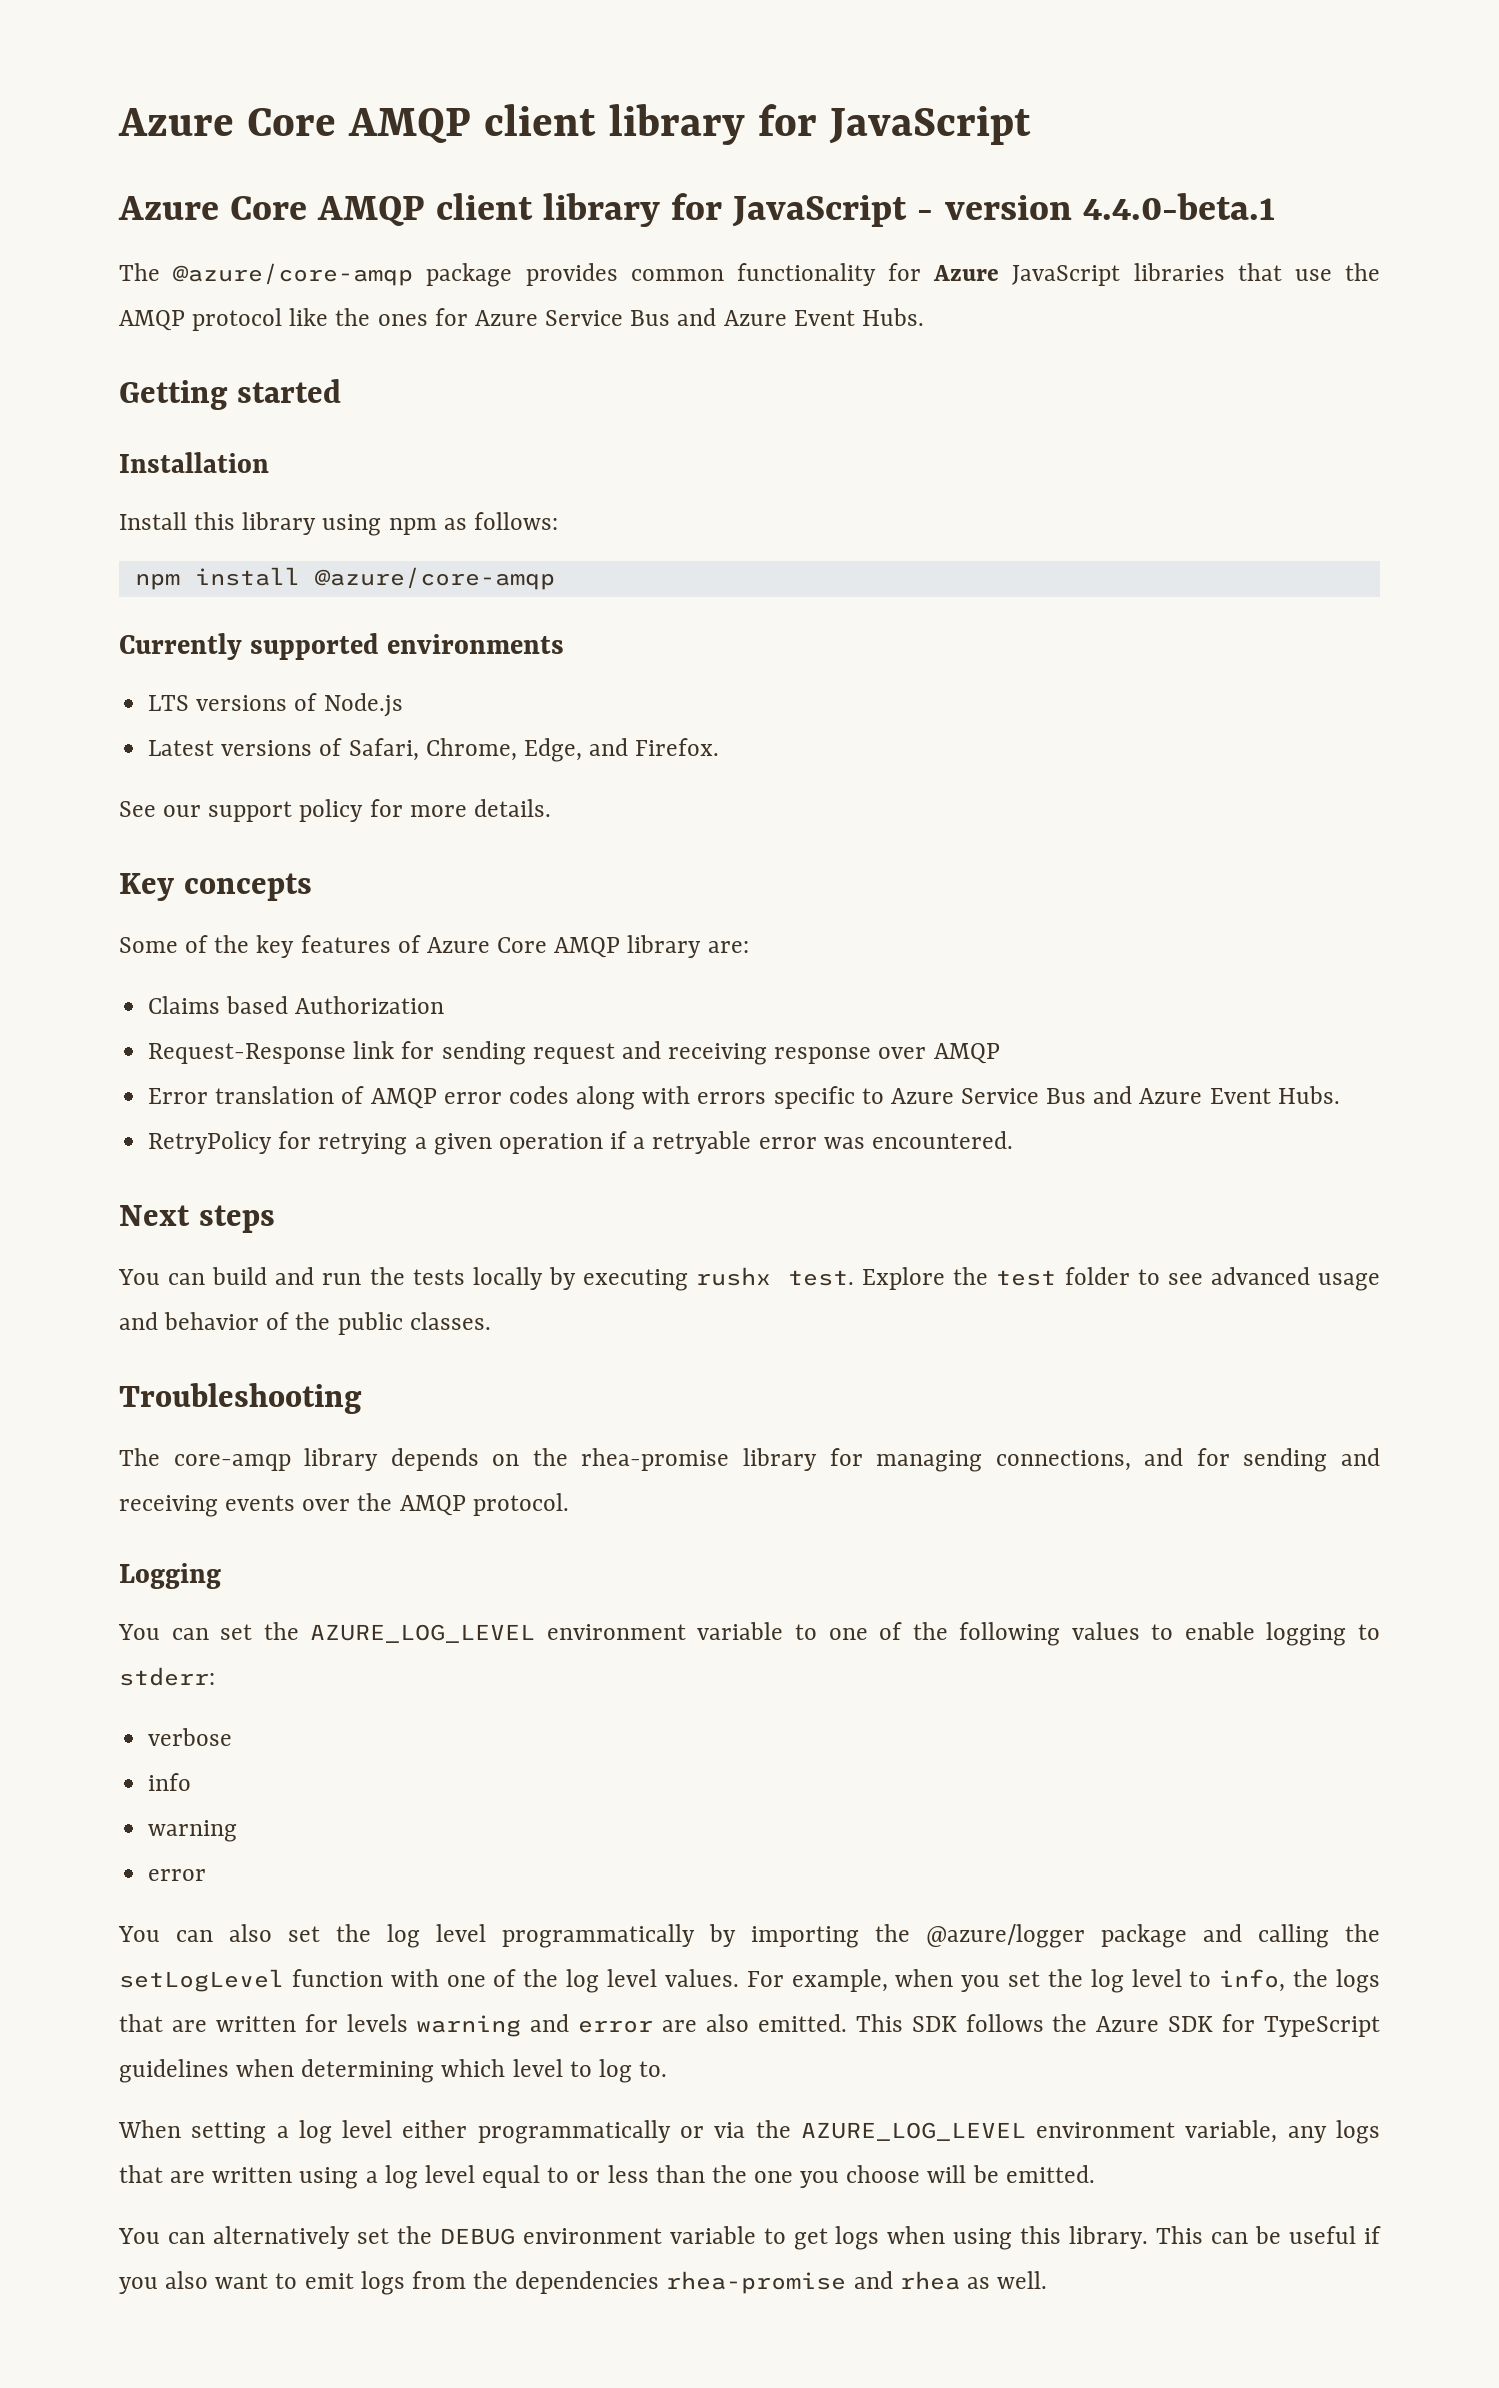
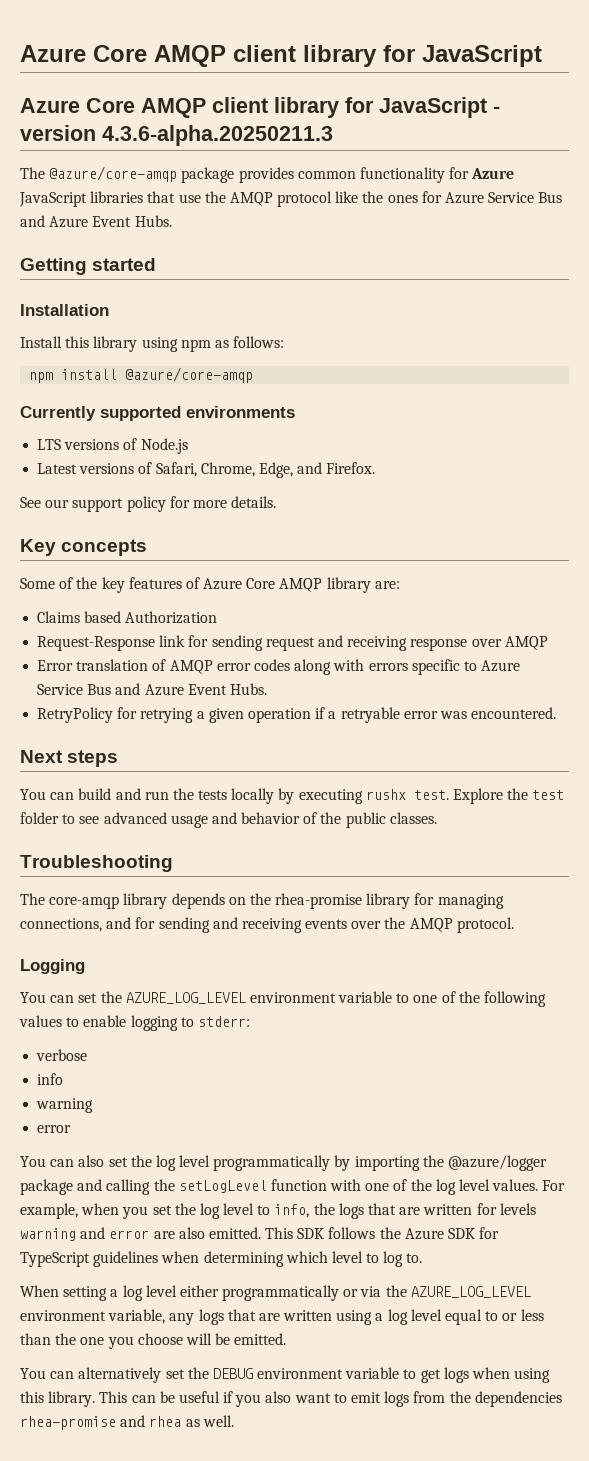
[1082,193,1275,220] 4.4.0-beta.1 -> [102,125,333,146] 4.3.6-alpha.20250211.3

